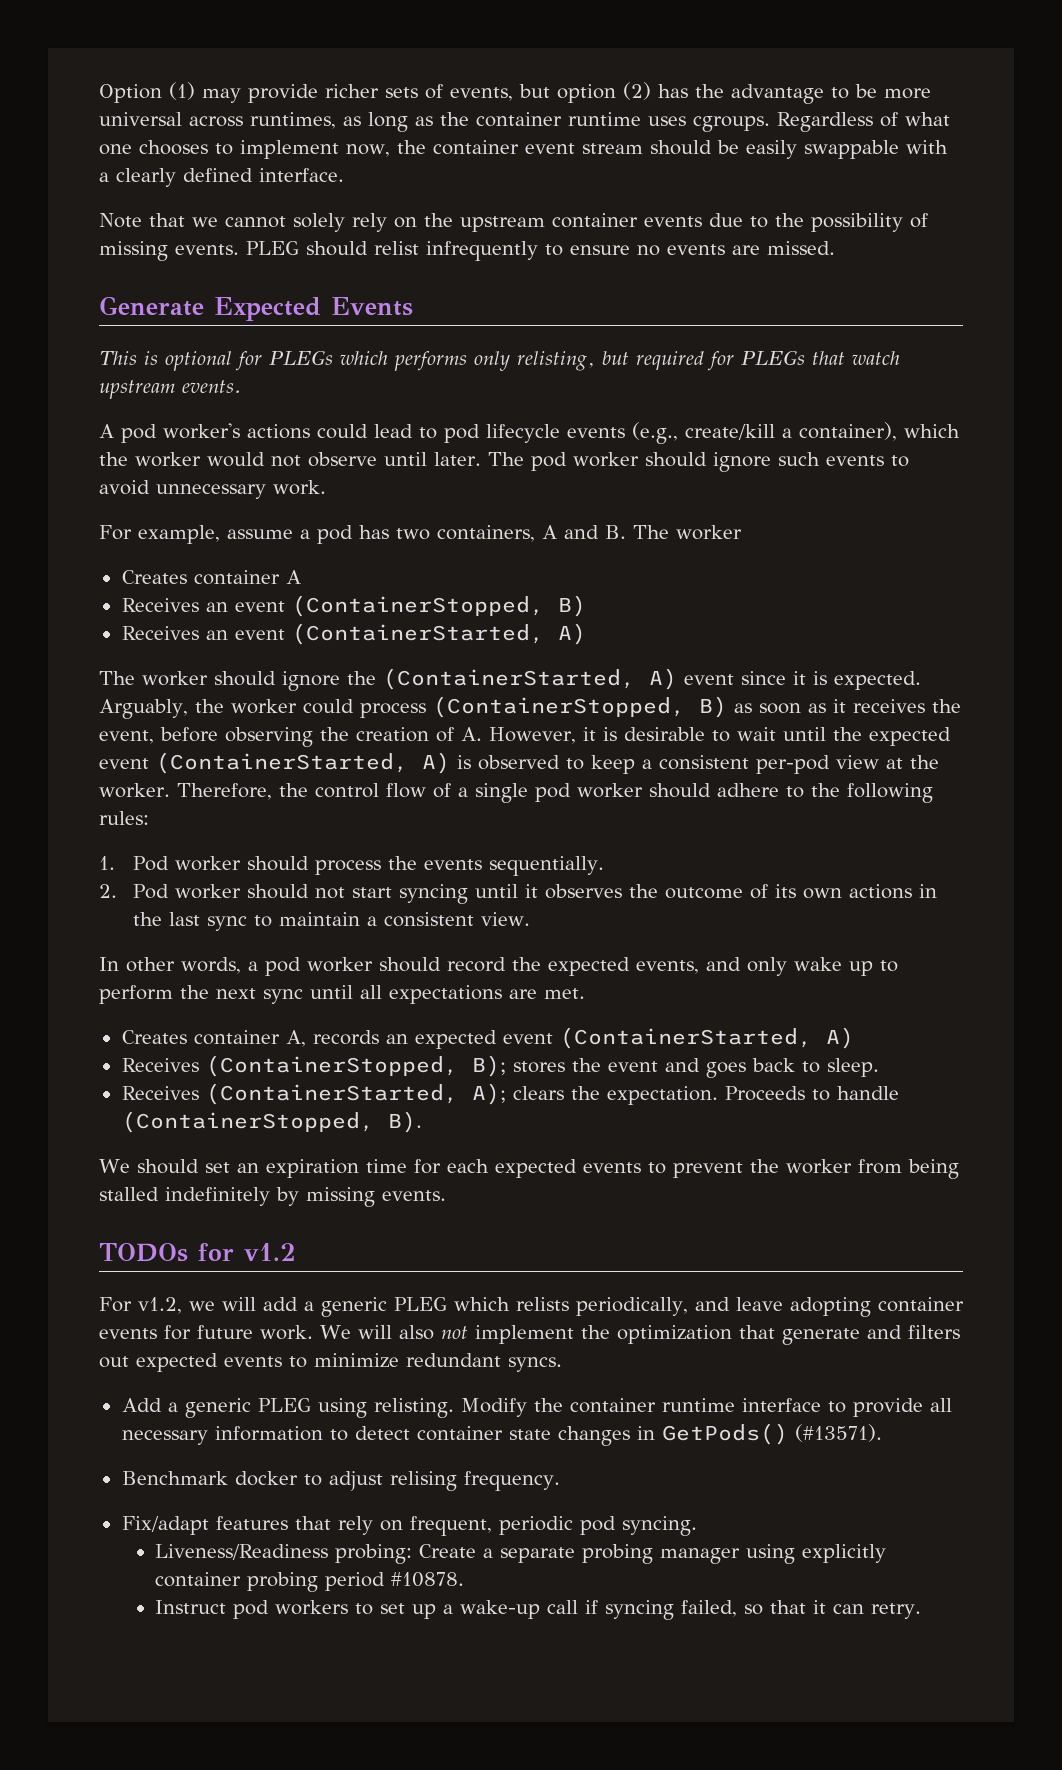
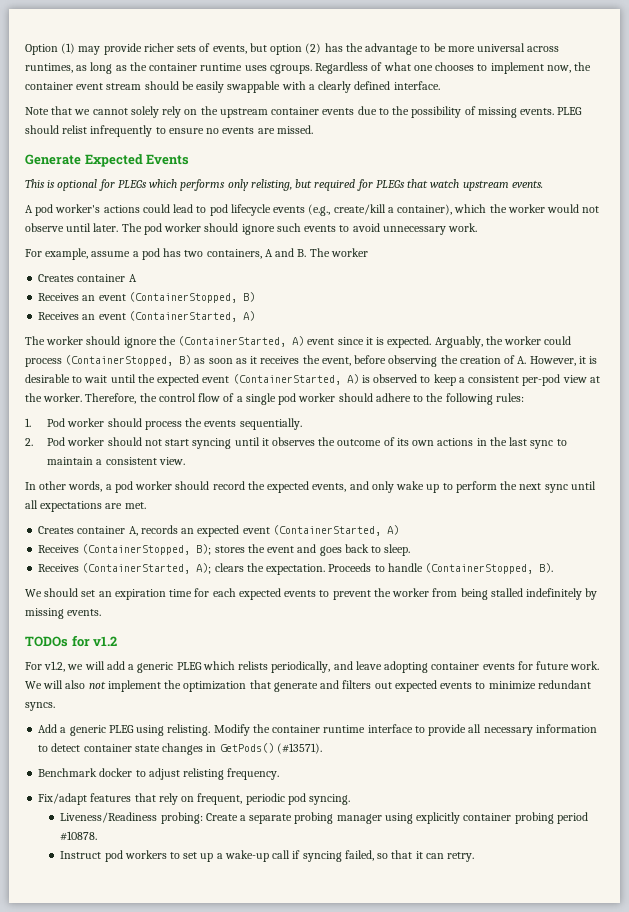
[389,1471,457,1491] relising -> [183,768,225,780] relisting

